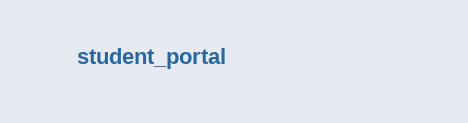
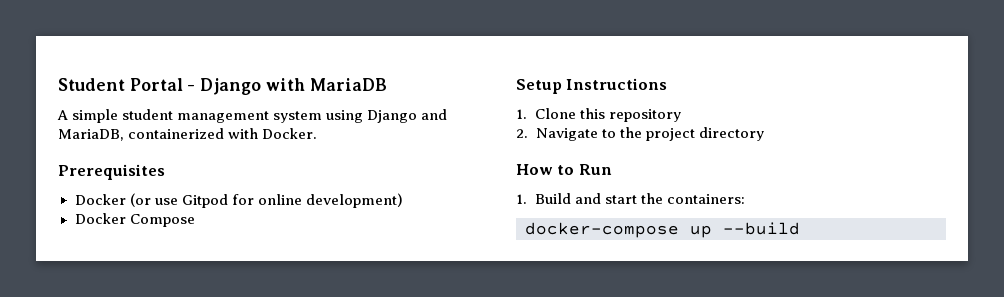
[77,48,226,69] student_portal -> [58,78,387,95] [57,109,448,123] [58,128,318,141] [58,164,165,180] [74,193,403,208] [74,213,195,227] [516,78,668,94] [516,108,681,122] [516,127,764,141] [516,164,612,175] [516,193,745,204] [525,222,800,238] Student Portal - Django with MariaDB // A simple student management system using Django and MariaDB, containerized with Docker. // Prerequisites // Docker (or use Gitpod for online development) // Docker Compose // Setup Instructions // 1. Clone this repository // 2. Navigate to the project directory // How to Run // 1. Build and start the containers: // docker-compose up --build

